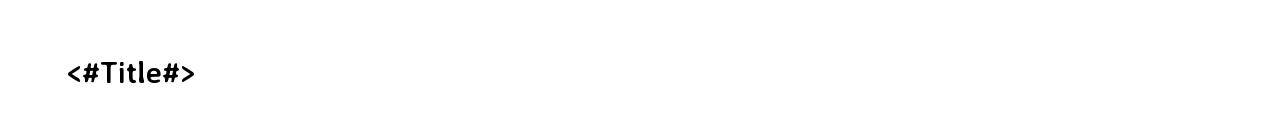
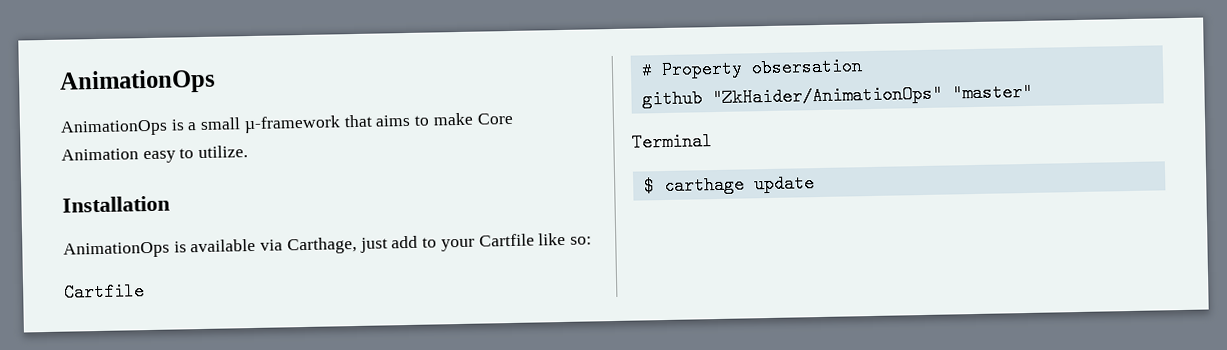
[67,61,196,83] <#Title#> -> [59,68,216,95] [60,112,513,137] [61,145,249,164] [62,195,170,213] [63,232,592,259] [64,282,145,302] [640,57,863,80] [641,82,1033,109] [632,132,713,152] [643,174,815,196] AnimationOps // AnimationOps is a small µ-framework that aims to make Core Animation easy to utilize. // Installation // AnimationOps is available via Carthage, just add to your Cartfile like so: // Cartfile // # Property obsersation // github "ZkHaider/AnimationOps" "master" // Terminal // $ carthage update

